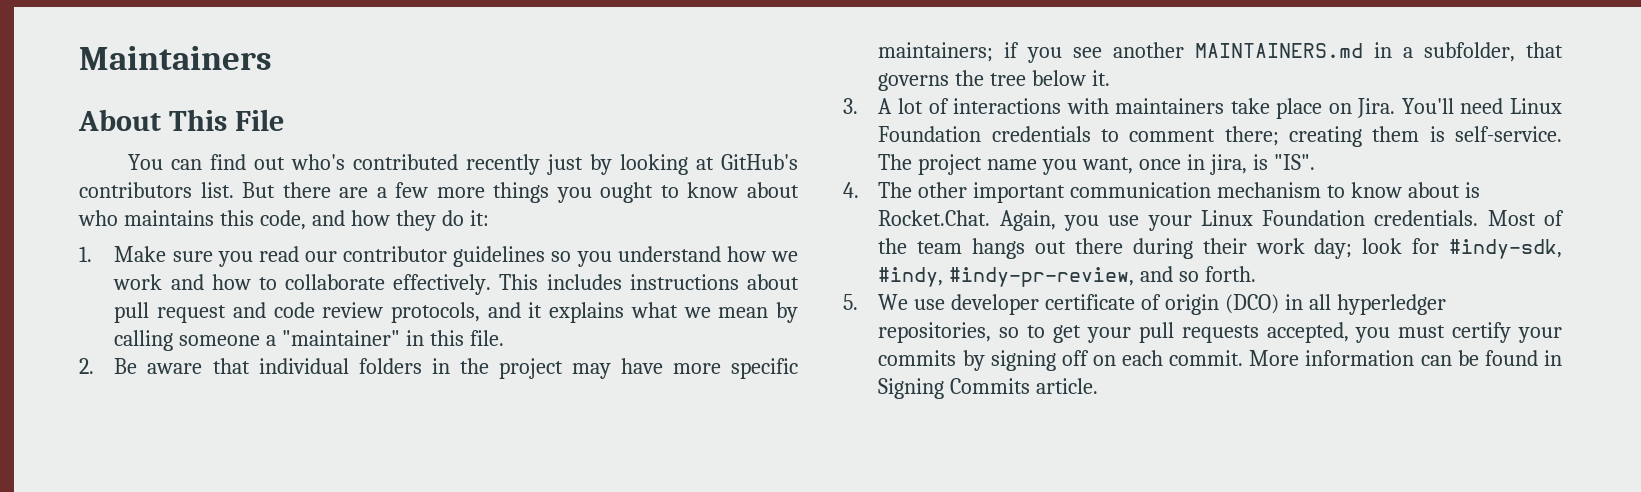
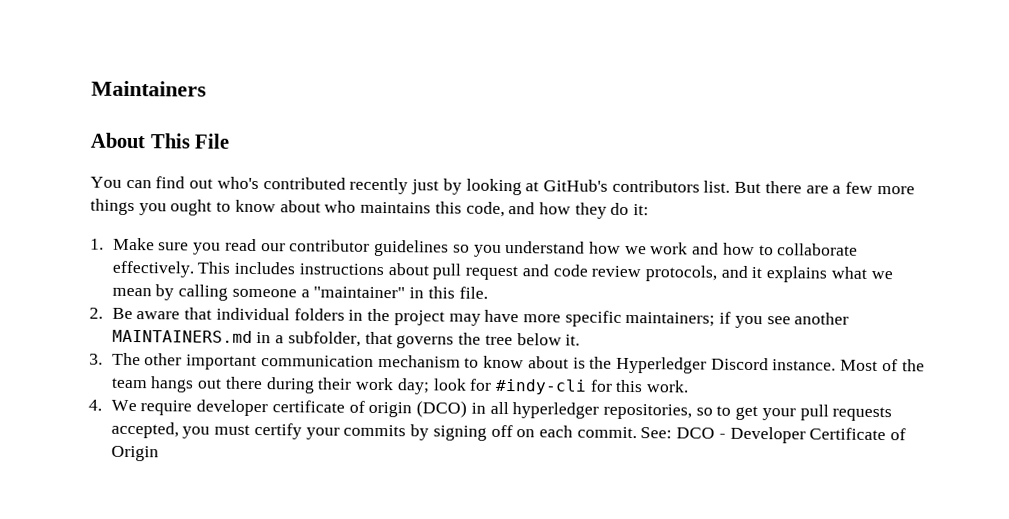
[878,98,1562,119] [878,126,1563,147] [878,154,1315,175] [843,182,859,198] A lot of interactions with maintainers take place on Jira. You'll need Linux Foundation credentials to comment there; creating them is self-service. The project name you want, once in jira, is "IS". // 4. -> (103, 359) none
[878,210,1479,231] Rocket.Chat. Again, you use your Linux Foundation credentials. -> [589,356,837,374] the Hyperledger Discord instance.
[1449,239,1562,259] [878,266,1257,287] [843,294,946,310] #indy-sdk, #indy, #indy-pr-review, and so forth. // 5. We use -> [494,378,690,395] [88,399,193,416] #indy-cli for this work. // 4. We require
[1249,350,1563,366] [878,378,1099,399] More information can be found in Signing Commits article. -> [640,426,907,444] [110,445,159,462] See: DCO - Developer Certificate of Origin

